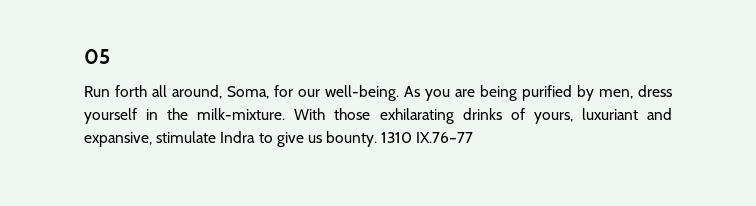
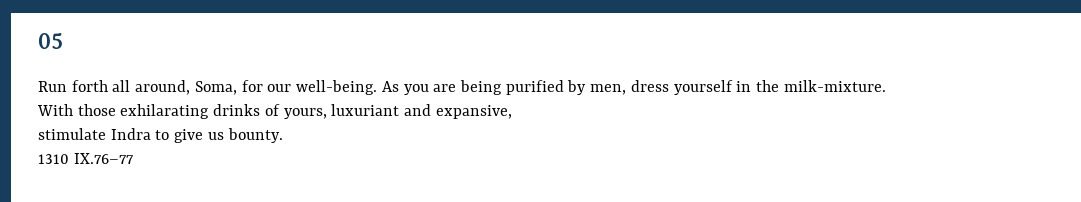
(286, 114) none -> (886, 86) //
(152, 139) none -> (512, 112) //
(378, 139) none -> (283, 135) //

